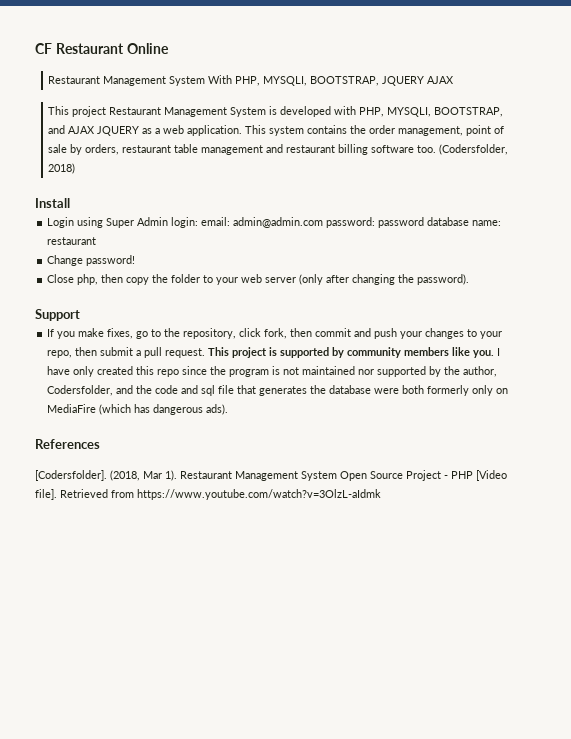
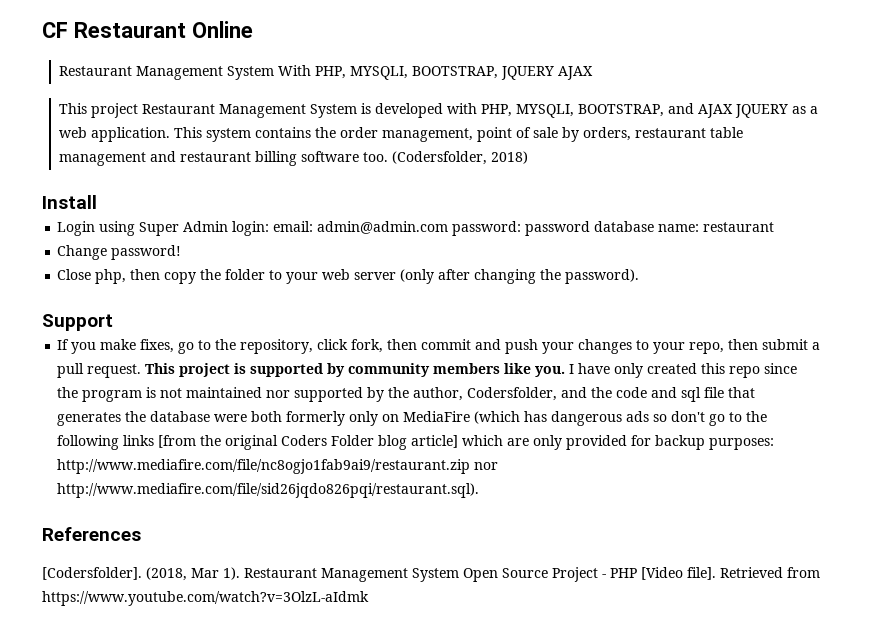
[206,404,229,415] ads). -> [626,411,768,426] [57,435,775,450] [57,459,499,474] [57,483,480,498] ads so don't go to the following links [from the original Coders Folder blog article] which are only provided for backup purposes: http://www.mediafire.com/file/nc8ogjo1fab9ai9/restaurant.zip nor http://www.mediafire.com/file/sid26jqdo826pqi/restaurant.sql).

